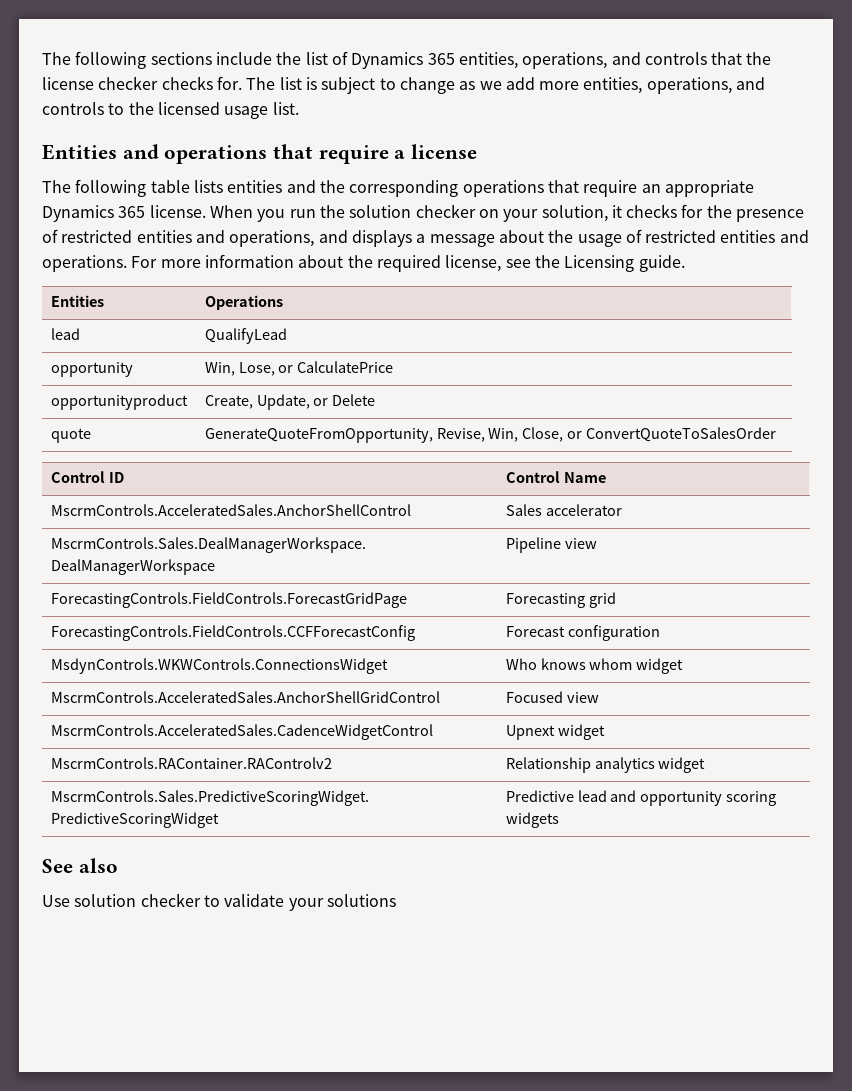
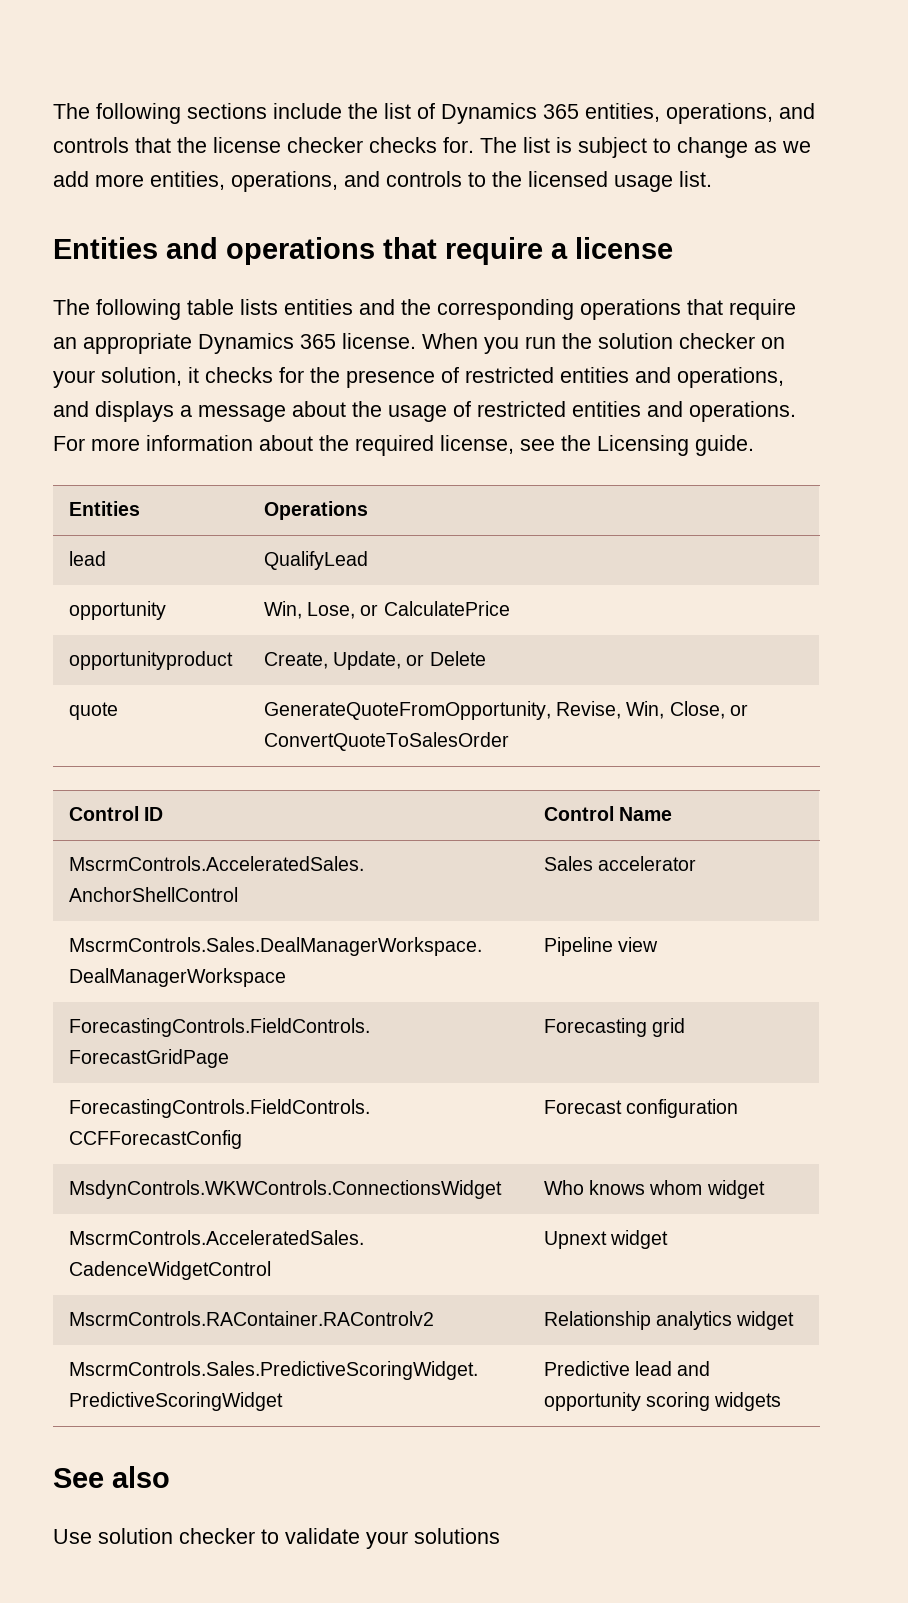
[50,691,440,703] [505,691,599,703] // MscrmControls.AcceleratedSales.AnchorShellGridControl | Focused view -> (765, 1189) none

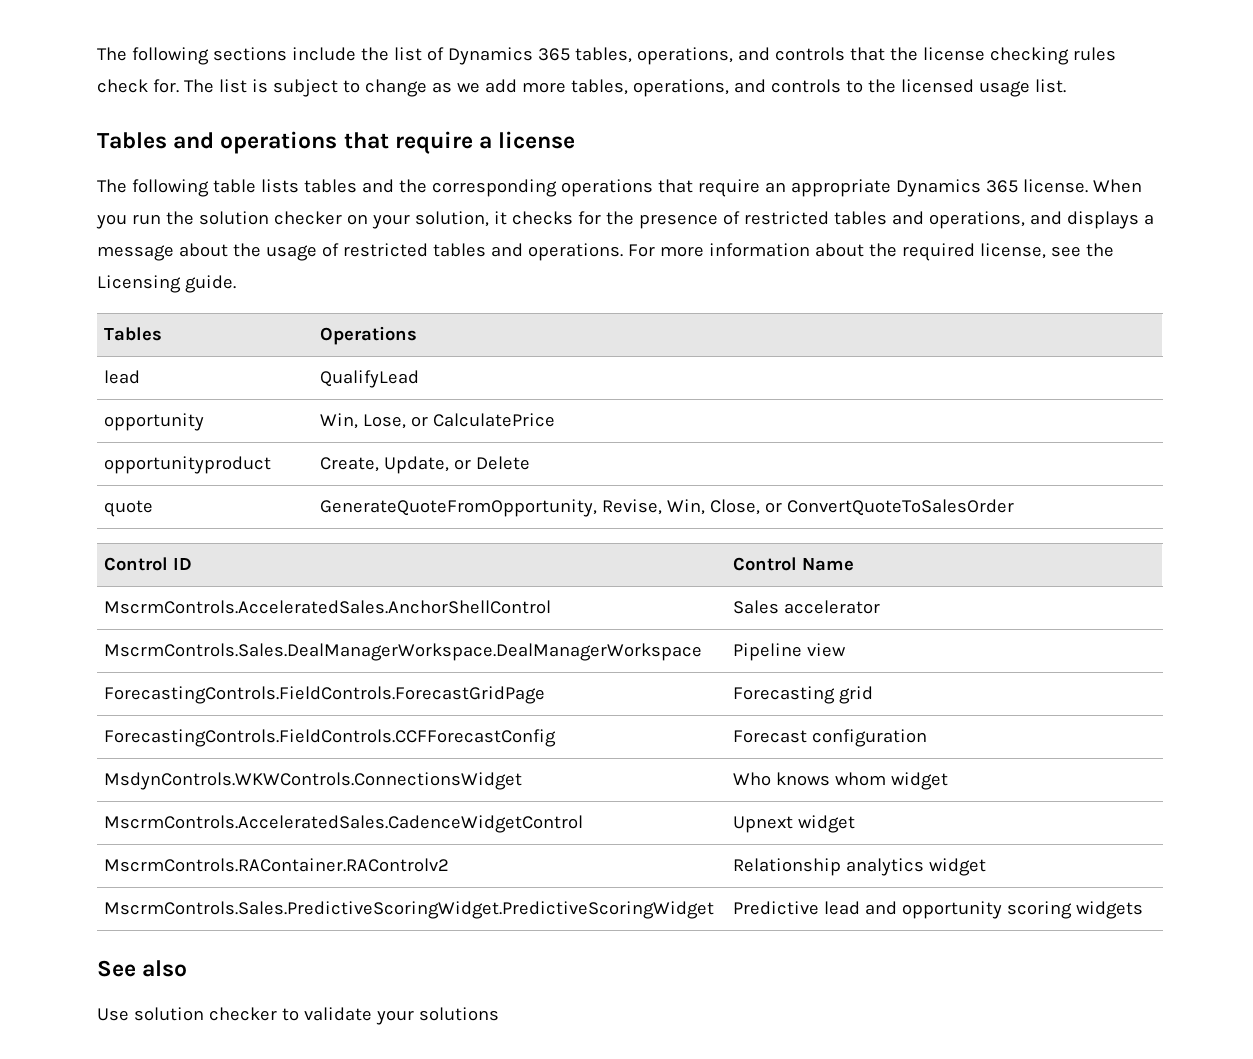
[585,103,660,122] entities, -> [574,47,632,63] tables,
[287,137,437,153] checker checks -> [989,47,1116,65] [97,79,148,93] checking rules check
[150,171,225,190] entities, -> [570,79,628,95] tables,
[53,237,158,259] Entities -> [97,132,167,149] Tables
[284,299,353,315] entities -> [303,179,357,193] tables
[560,367,629,383] entities -> [833,211,887,225] tables
[572,401,641,417] entities -> [432,243,486,257] tables
[68,501,140,516] Entities -> [104,327,163,341] Tables

